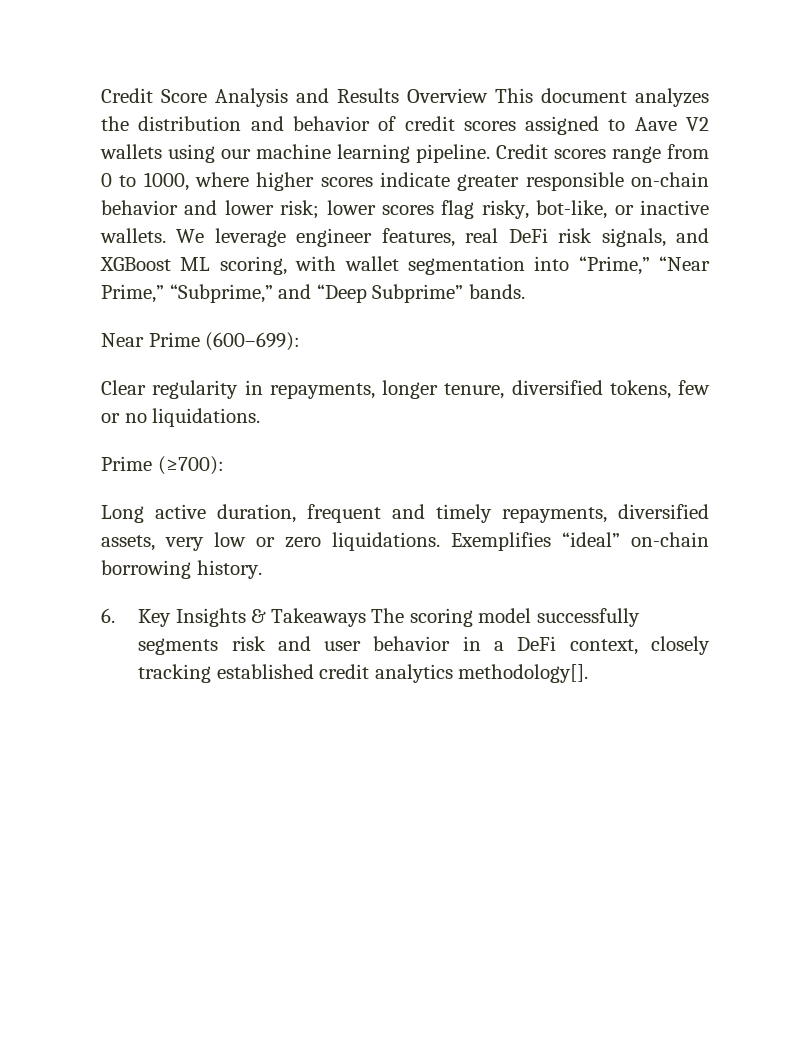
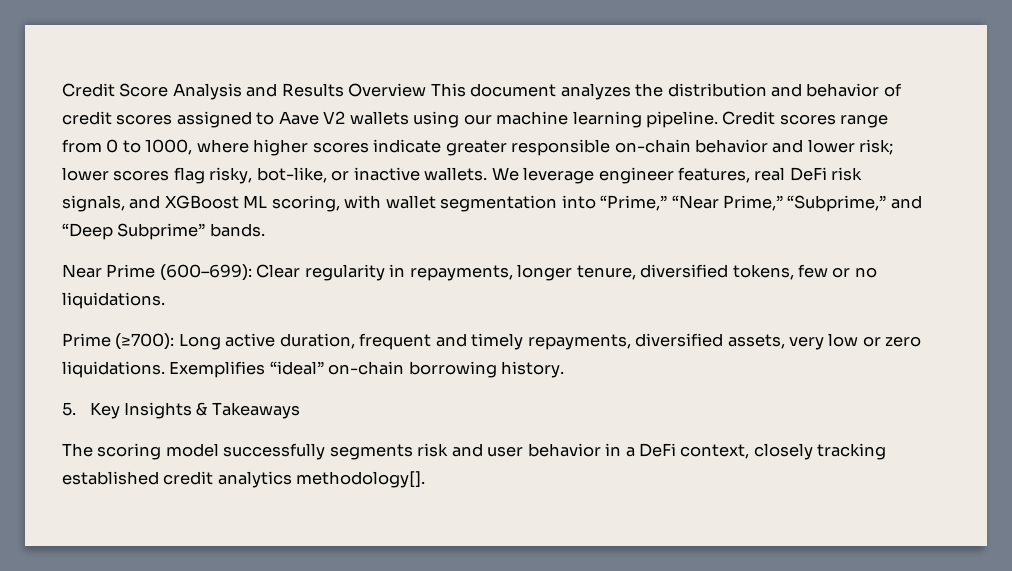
(301, 341) // -> (252, 272) none
(224, 465) // -> (175, 341) none
[101,608,115,623] 6. -> [62,402,76,416] 5.
(366, 617) none -> (300, 410) //

